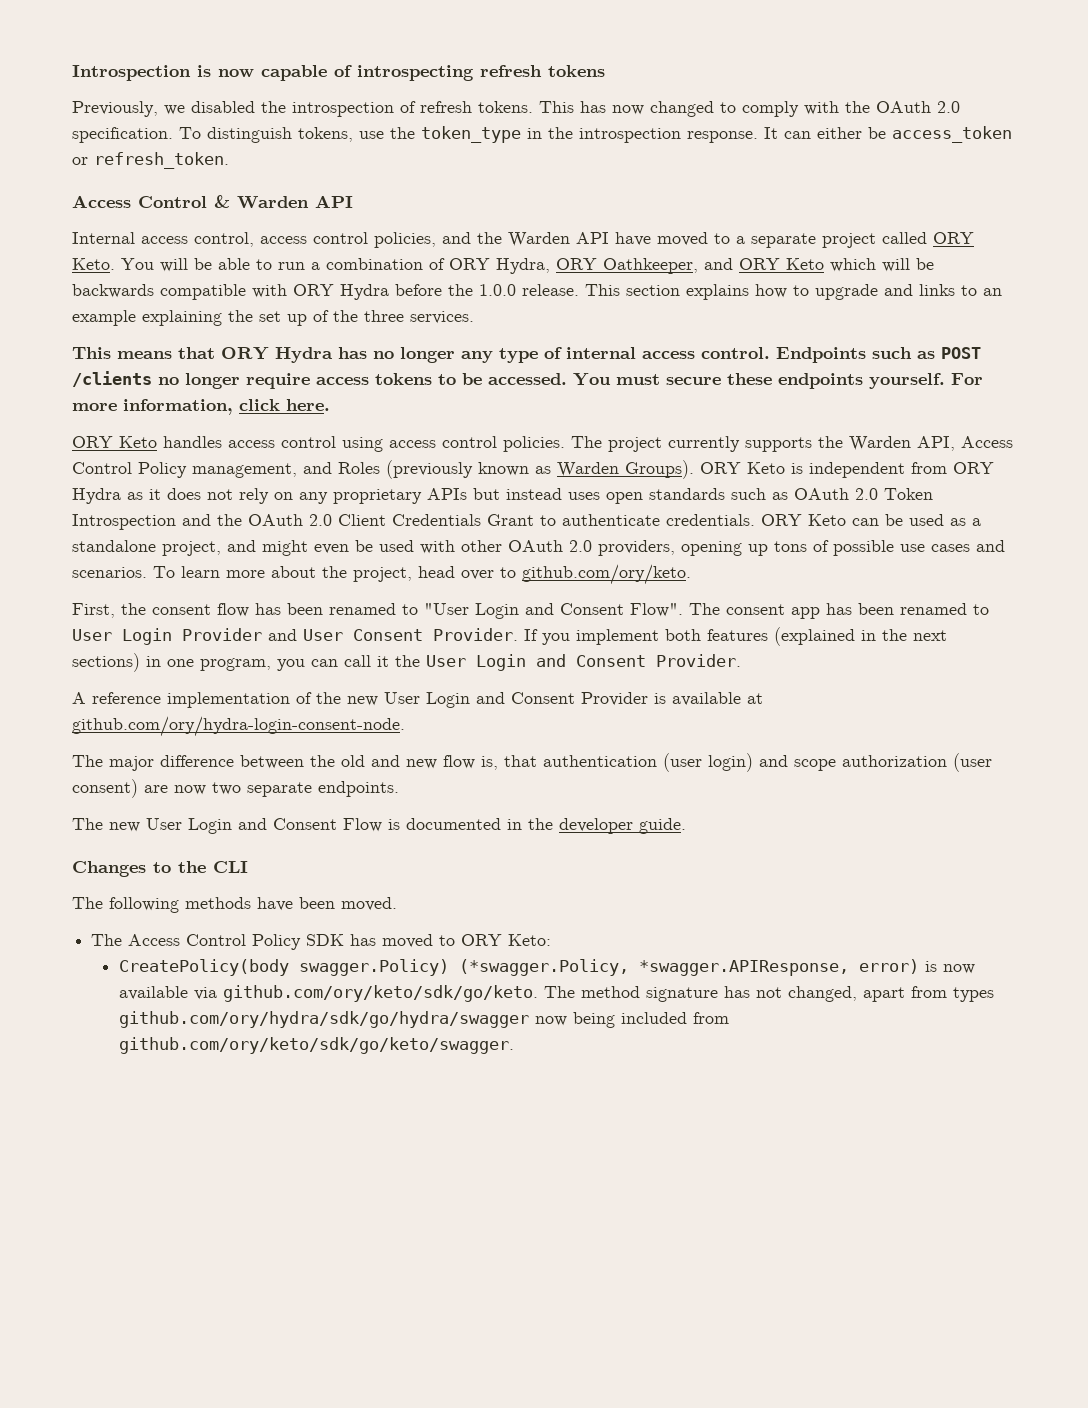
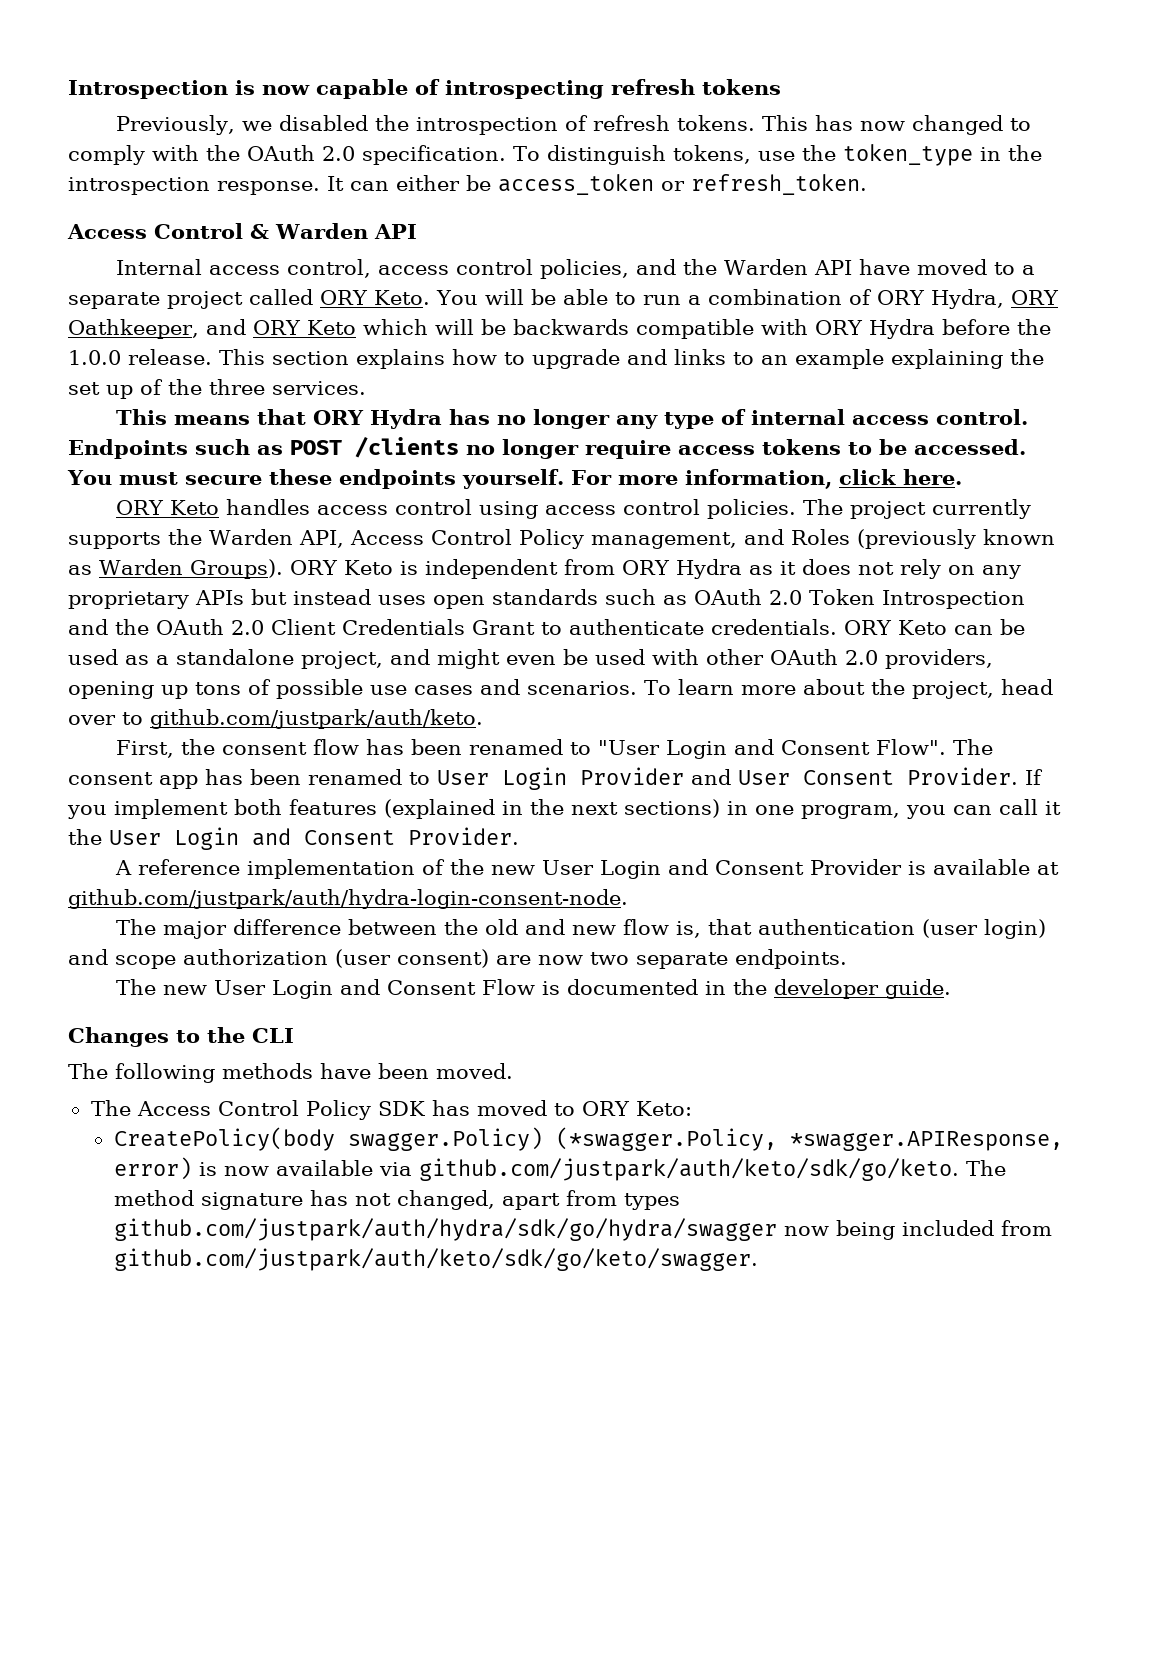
[522,564,691,585] github.com/ory/keto. -> [150,709,483,729] github.com/justpark/auth/keto.
[72,716,405,737] github.com/ory/hydra-login-consent-node. -> [68,889,628,909] github.com/justpark/auth/hydra-login-consent-node.
[222,985,538,1002] github.com/ory/keto/sdk/go/keto. -> [418,1158,959,1181] github.com/justpark/auth/keto/sdk/go/keto.
[118,1011,529,1028] github.com/ory/hydra/sdk/go/hydra/swagger -> [113,1218,777,1241] github.com/justpark/auth/hydra/sdk/go/hydra/swagger
[118,1037,514,1054] github.com/ory/keto/sdk/go/keto/swagger. -> [113,1248,758,1271] github.com/justpark/auth/keto/sdk/go/keto/swagger.

